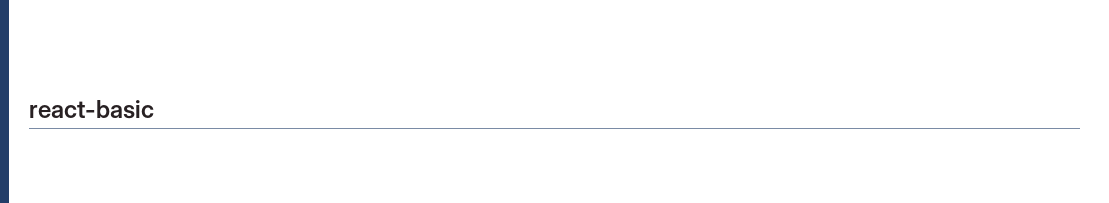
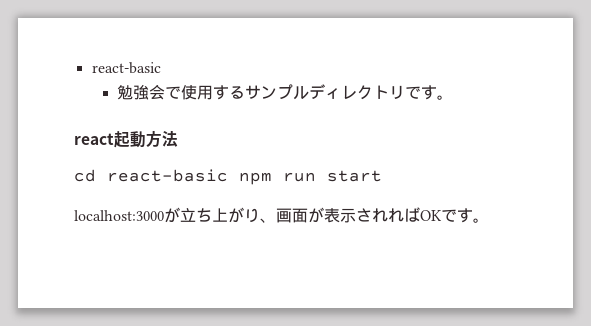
[29,100,154,119] react-basic -> [91,62,161,74] [117,84,454,100] [74,130,178,148] [74,169,382,185] [74,207,489,223] react-basic // 勉強会で使用するサンプルディレクトリです。 // react起動方法 // cd react-basic npm run start // localhost:3000が立ち上がり、画面が表示されればOKです。

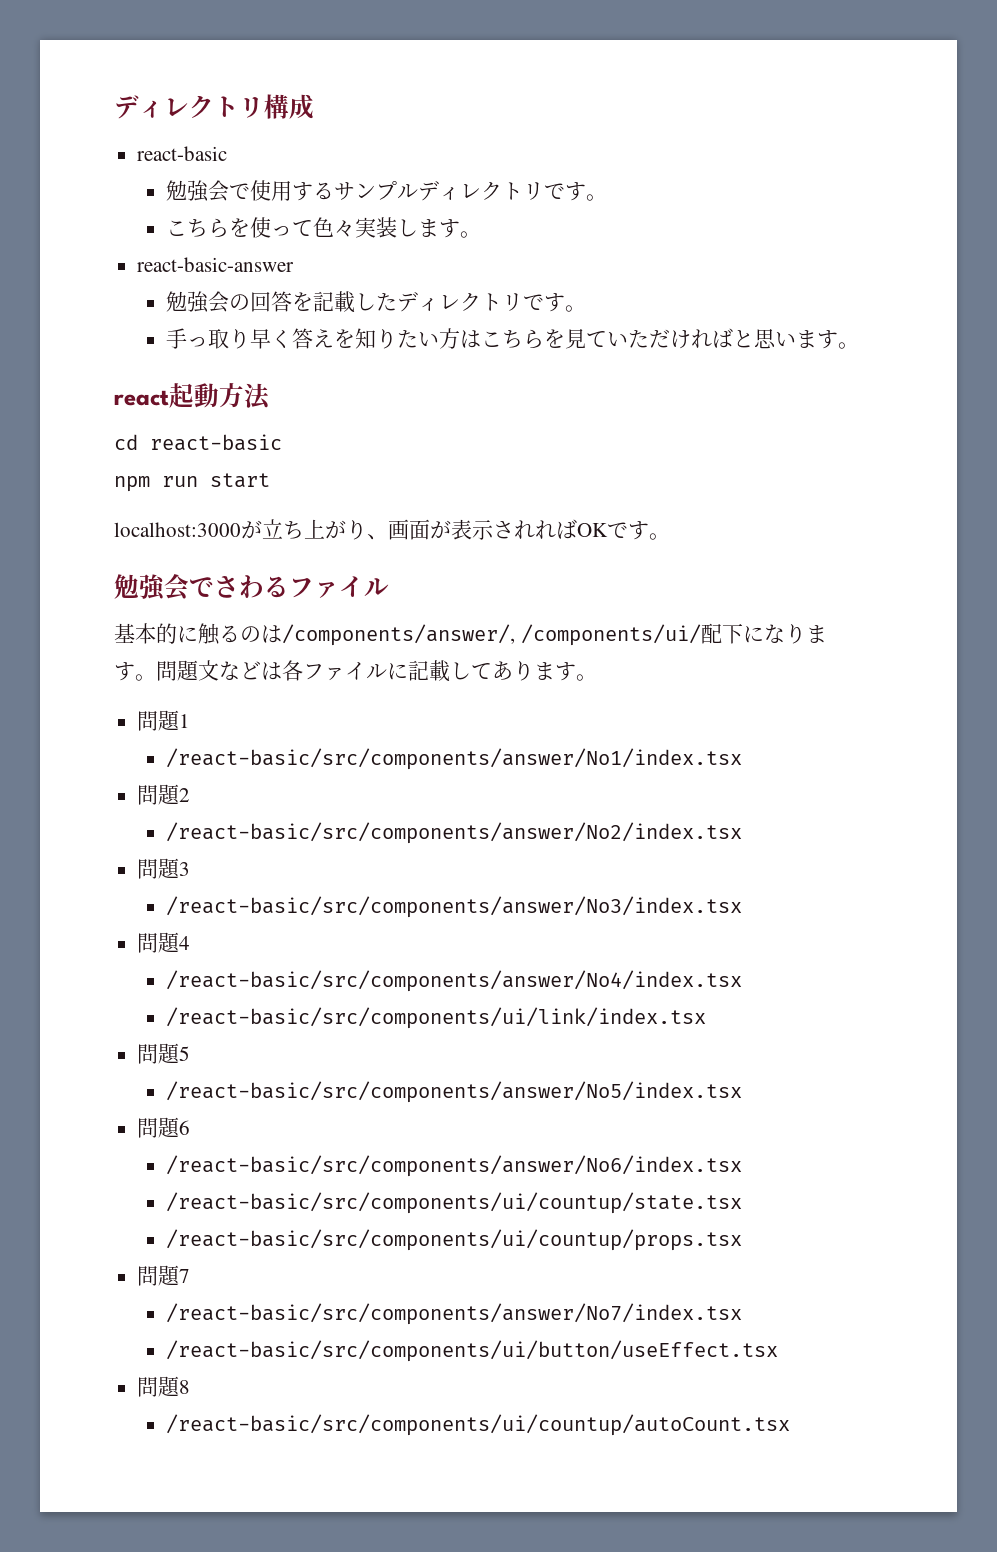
(91, 68) none -> [114,94,314,119] ディレクトリ構成 //
(454, 97) none -> [166,217,482,238] [137,257,295,272] [166,291,587,313] [166,328,860,349] // こちらを使って色々実装します。 // react-basic-answer // 勉強会の回答を記載したディレクトリです。 // 手っ取り早く答えを知りたい方はこちらを見ていただければと思います。
(228, 175) none -> (282, 442) //
(489, 220) none -> [114,574,389,601] [114,623,827,646] [114,660,597,682] [137,710,191,731] [166,748,743,770] [137,784,191,805] [166,822,743,844] [137,858,191,879] [166,896,743,918] [137,932,191,953] [166,970,743,992] [166,1007,707,1029] [137,1043,191,1064] [166,1081,743,1103] [137,1117,191,1138] [166,1155,743,1177] [166,1192,743,1214] [166,1229,743,1251] [137,1265,191,1286] [166,1303,743,1325] [166,1340,779,1362] [137,1376,191,1397] [166,1414,791,1436] // 勉強会でさわるファイル // 基本的に触るのは/components/answer/, /components/ui/配下になります。問題文などは各ファイルに記載してあります。 // 問題1 // /react-basic/src/components/answer/No1/index.tsx // 問題2 // /react-basic/src/components/answer/No2/index.tsx // 問題3 // /react-basic/src/components/answer/No3/index.tsx // 問題4 // /react-basic/src/components/answer/No4/index.tsx // /react-basic/src/components/ui/link/index.tsx // 問題5 // /react-basic/src/components/answer/No5/index.tsx // 問題6 // /react-basic/src/components/answer/No6/index.tsx // /react-basic/src/components/ui/countup/state.tsx // /react-basic/src/components/ui/countup/props.tsx // 問題7 // /react-basic/src/components/answer/No7/index.tsx // /react-basic/src/components/ui/button/useEffect.tsx // 問題8 // /react-basic/src/components/ui/countup/autoCount.tsx

